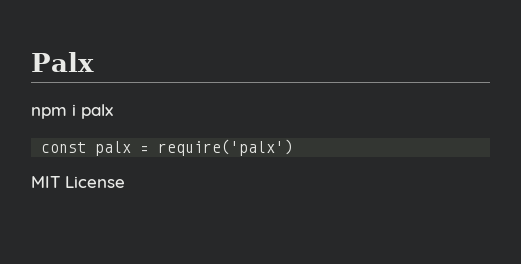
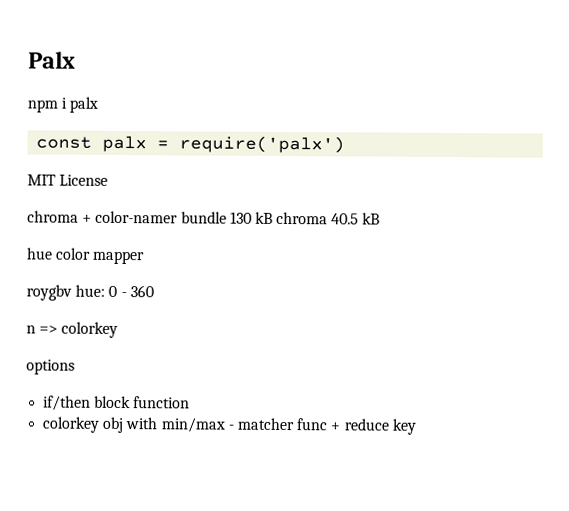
(125, 182) none -> [27,210,381,225] [26,247,146,265] [26,284,154,301] [26,321,119,338] [26,359,75,375] [43,395,191,411] [42,416,417,435] // chroma + color-namer bundle 130 kB chroma 40.5 kB // hue color mapper // roygbv hue: 0 - 360 // n => colorkey // options // if/then block function // colorkey obj with min/max - matcher func + reduce key

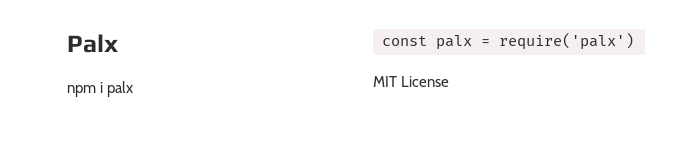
[27,210,381,225] [26,247,146,265] [26,284,154,301] [26,321,119,338] [26,359,75,375] [43,395,191,411] [42,416,417,435] // chroma + color-namer bundle 130 kB chroma 40.5 kB // hue color mapper // roygbv hue: 0 - 360 // n => colorkey // options // if/then block function // colorkey obj with min/max - matcher func + reduce key -> (450, 81) none

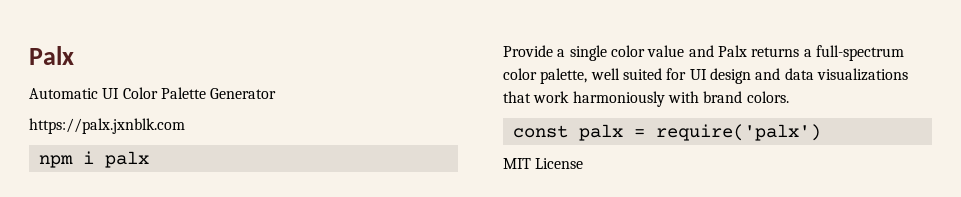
[67,81,134,97] npm i palx -> [29,87,277,99] [29,118,185,134] [38,151,149,168] [503,45,904,61] [503,68,908,84] [503,91,789,107] Automatic UI Color Palette Generator // https://palx.jxnblk.com // npm i palx // Provide a single color value and Palx returns a full-spectrum color palette, well suited for UI design and data visualizations that work harmoniously with brand colors.

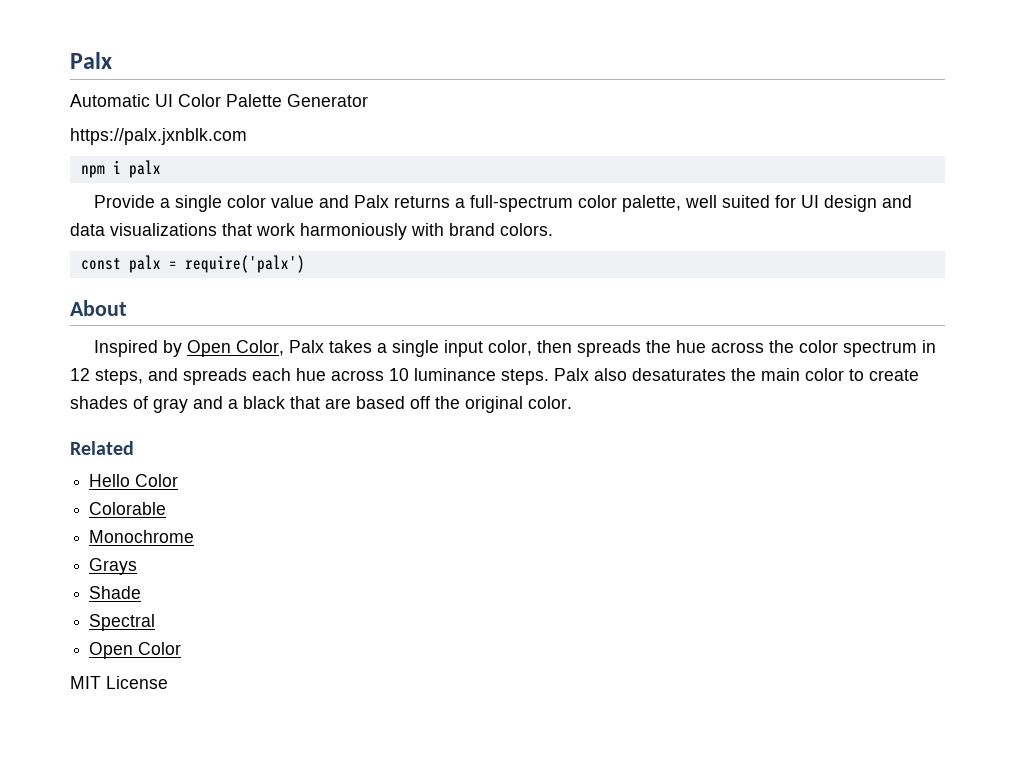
(821, 132) none -> [70,300,127,316] [93,340,936,357] [70,368,919,385] [70,396,572,413] [70,441,134,455] [89,474,179,487] [89,502,167,515] [89,530,195,543] [89,558,138,575] [89,586,142,599] [89,614,156,631] [89,642,182,659] // About // Inspired by Open Color, Palx takes a single input color, then spreads the hue across the color spectrum in 12 steps, and spreads each hue across 10 luminance steps. Palx also desaturates the main color to create shades of gray and a black that are based off the original color. // Related // Hello Color // Colorable // Monochrome // Grays // Shade // Spectral // Open Color

